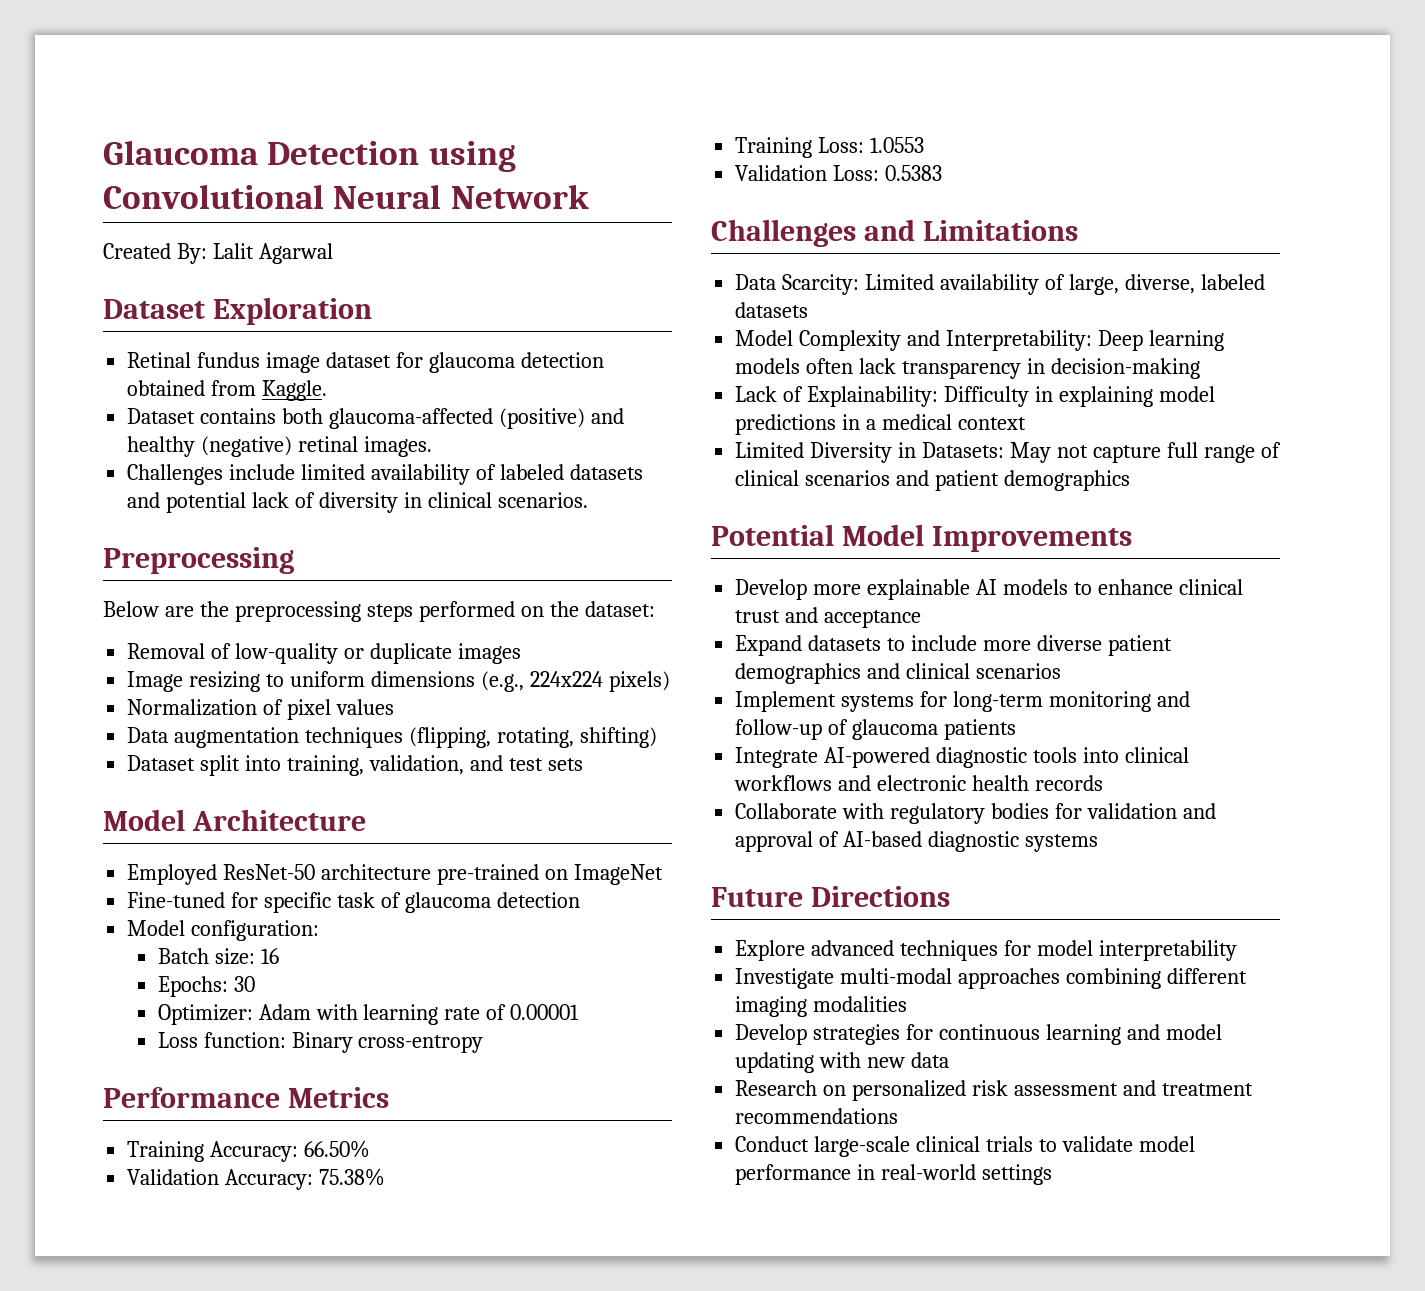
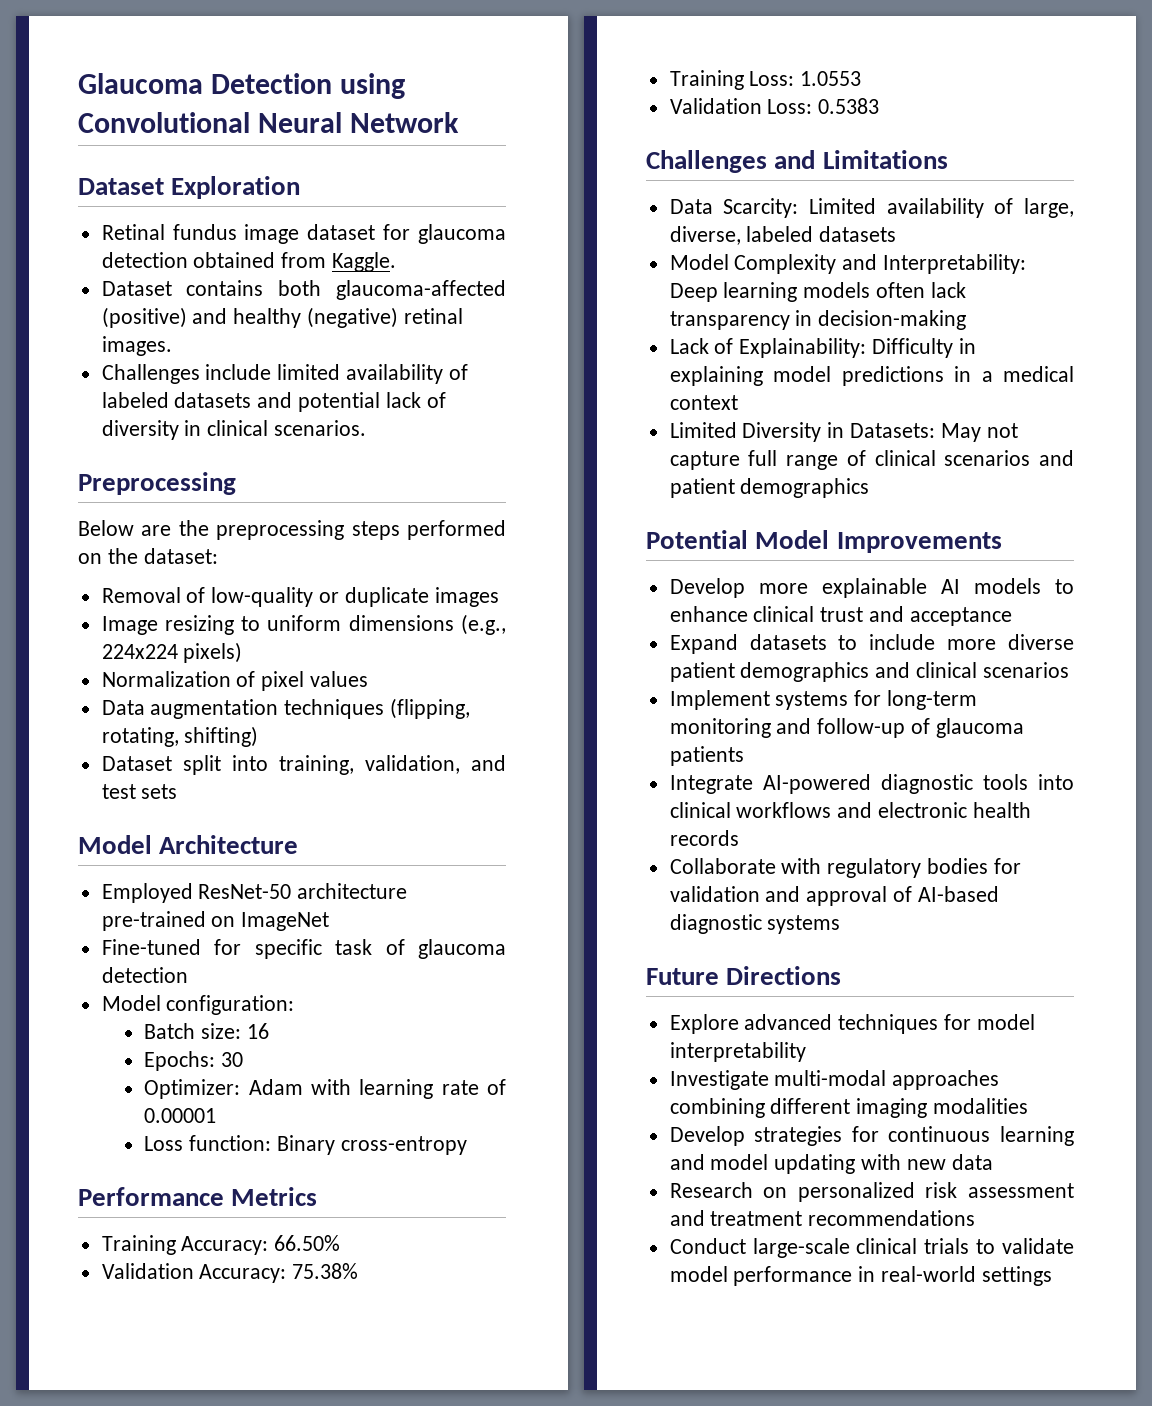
[103,243,333,264] // Created By: Lalit Agarwal -> (460, 122) none

